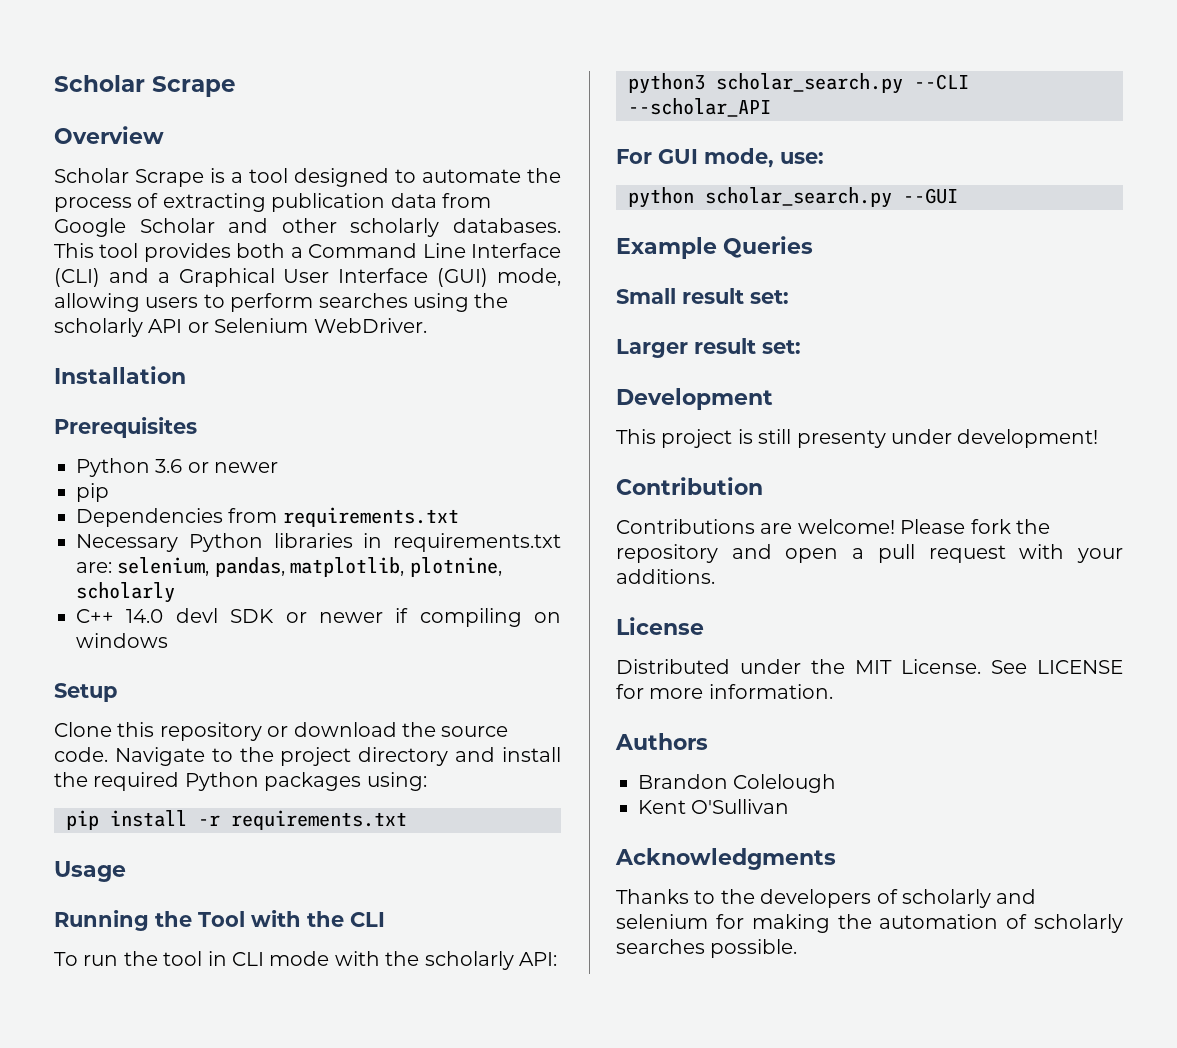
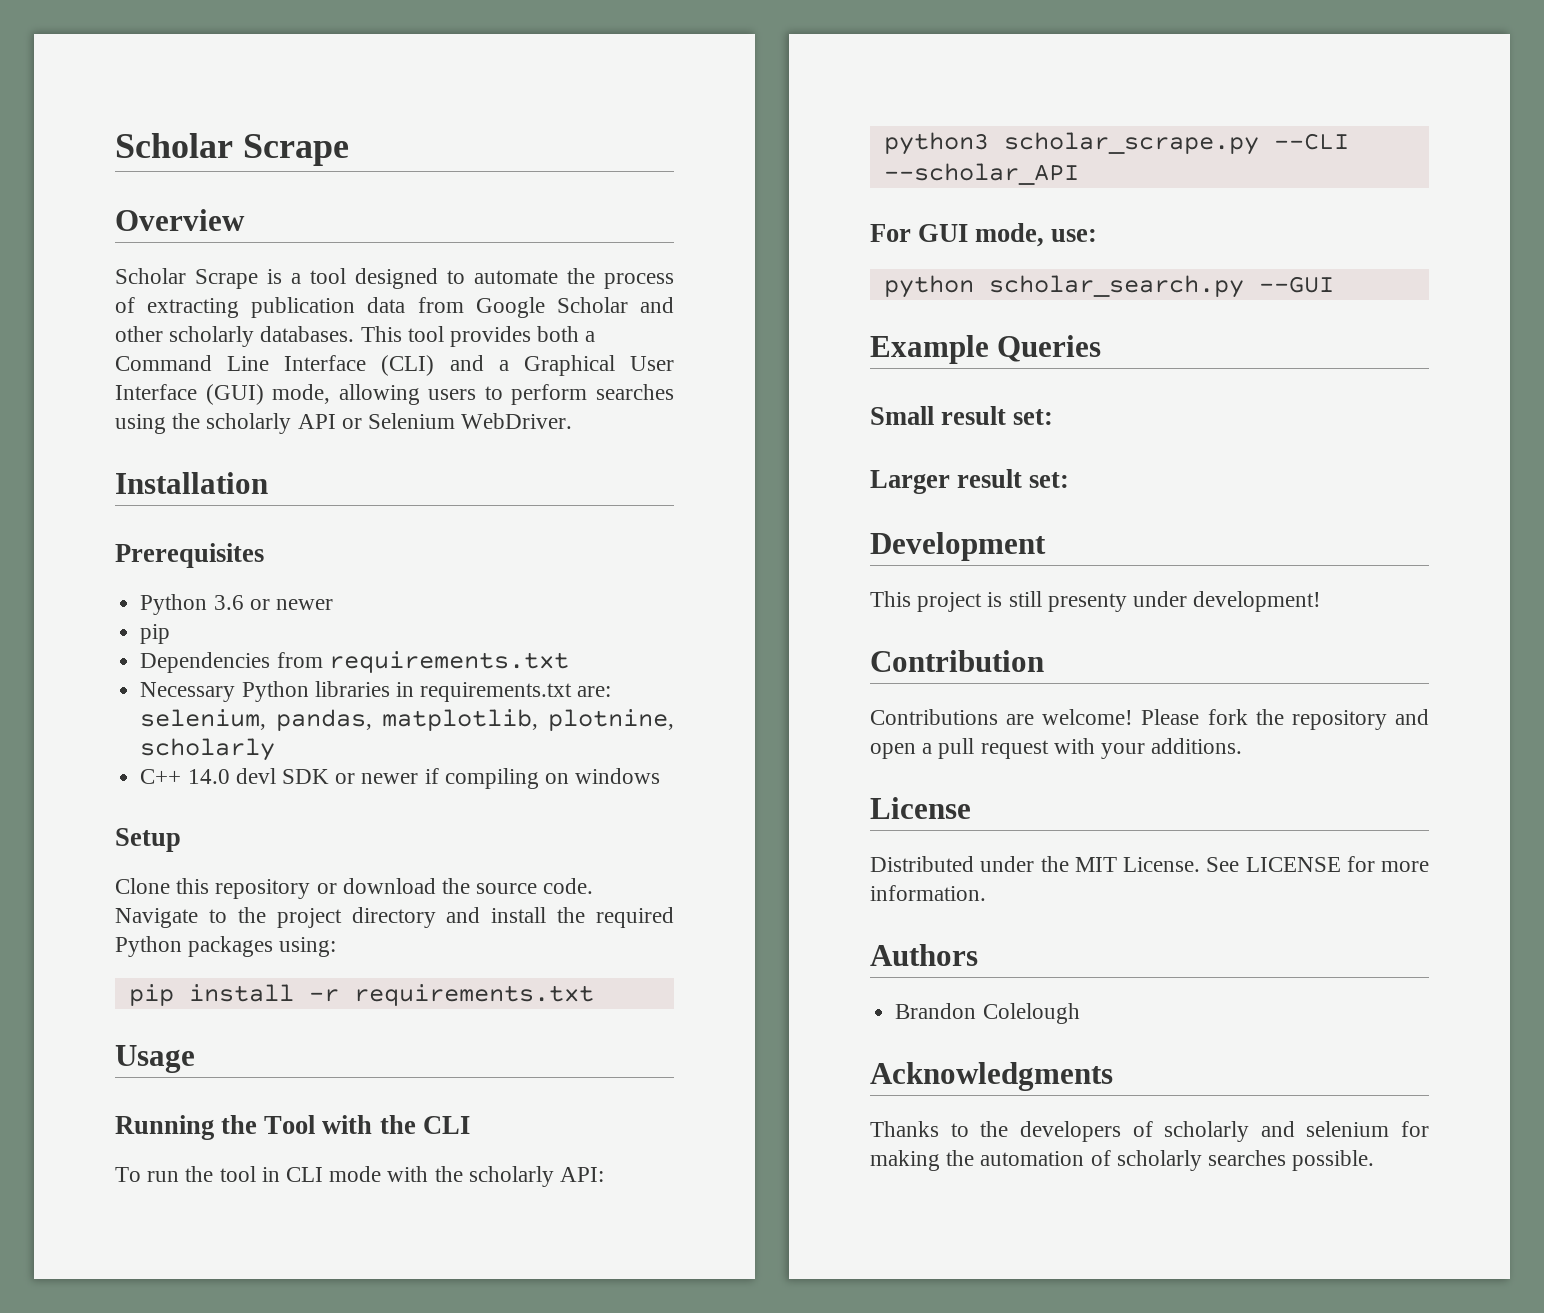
[716,73,903,94] scholar_search.py -> [1003,132,1259,155] scholar_scrape.py
[638,799,790,814] // Kent O'Sullivan -> (1080, 1013) none

